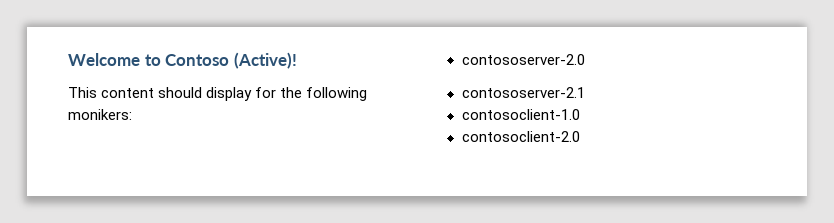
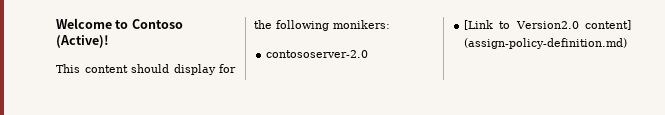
[461,87,585,98] [461,109,580,120] [461,131,580,142] contososerver-2.1 // contosoclient-1.0 // contosoclient-2.0 -> [464,20,631,30] [464,38,628,49] [Link to Version2.0 content] (assign-policy-definition.md)

